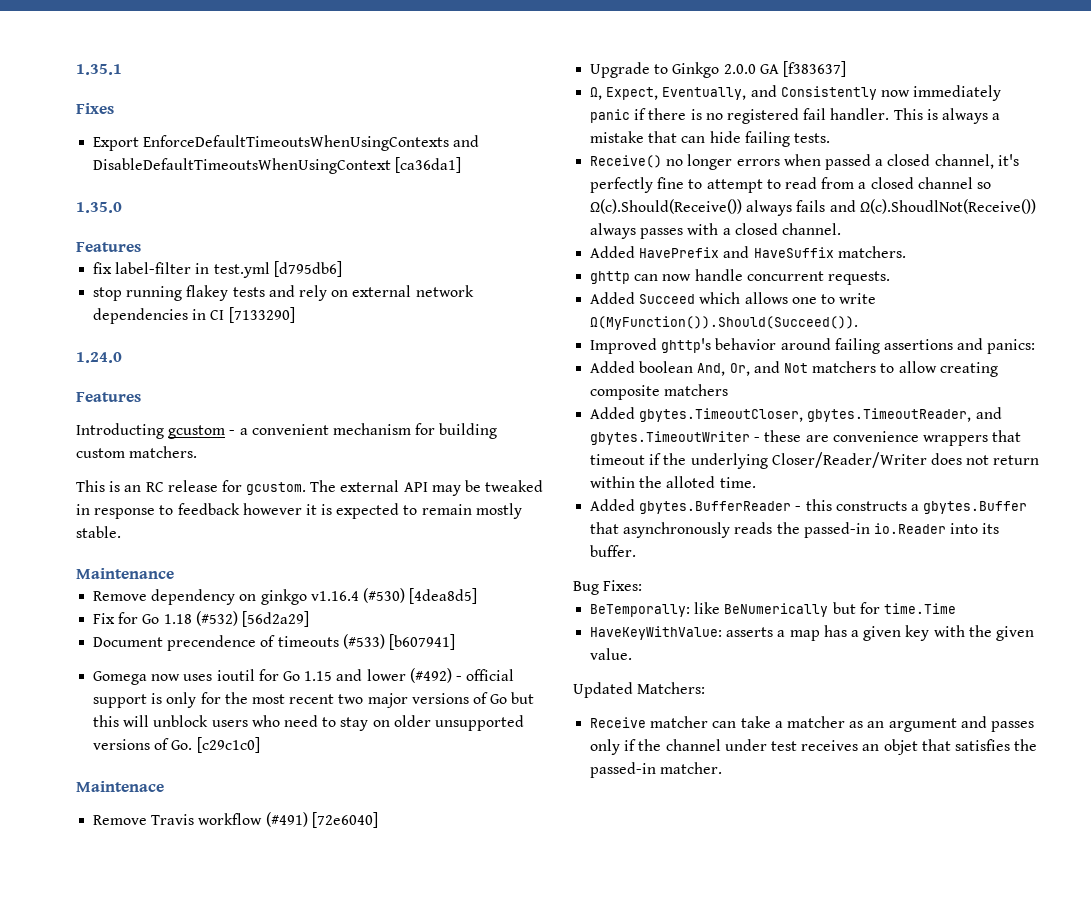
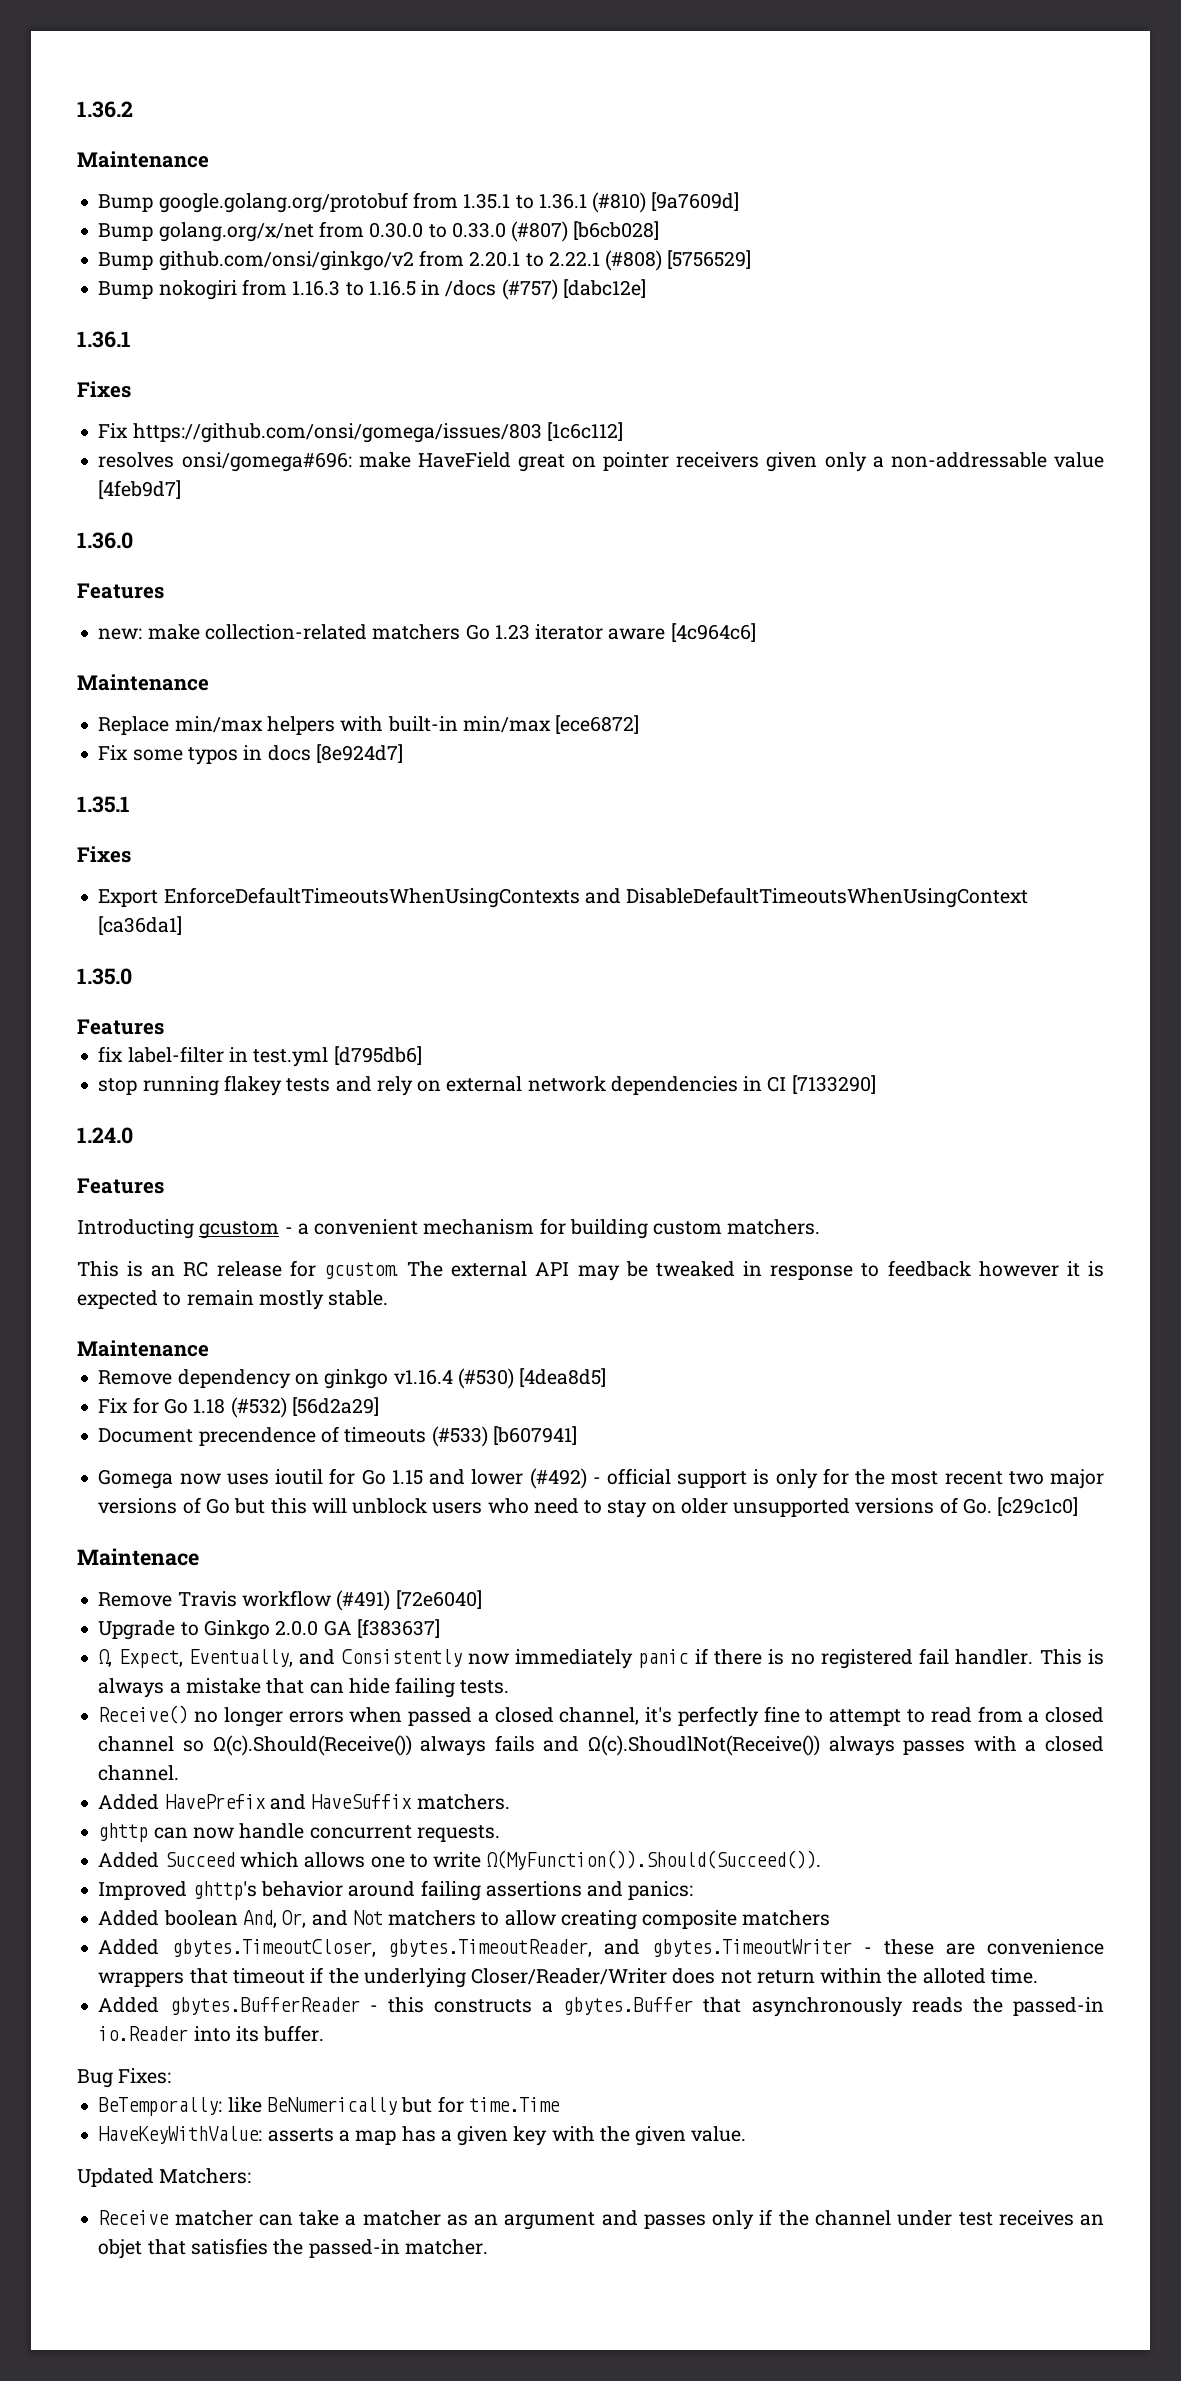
(76, 69) none -> [77,101,133,118] [77,151,209,168] [98,192,740,213] [98,221,660,242] [98,250,752,271] [98,279,646,300] [77,331,131,348] [77,381,131,398] [98,422,623,443] [98,452,1105,472] [98,480,182,499] [77,532,133,549] [77,583,164,599] [98,623,756,642] [77,674,209,691] [98,715,640,735] [98,744,403,765] 1.36.2 // Maintenance // Bump google.golang.org/protobuf from 1.35.1 to 1.36.1 (#810) [9a7609d] // Bump golang.org/x/net from 0.30.0 to 0.33.0 (#807) [b6cb028] // Bump github.com/onsi/ginkgo/v2 from 2.20.1 to 2.22.1 (#808) [5756529] // Bump nokogiri from 1.16.3 to 1.16.5 in /docs (#757) [dabc12e] // 1.36.1 // Fixes // Fix https://github.com/onsi/gomega/issues/803 [1c6c112] // resolves onsi/gomega#696: make HaveField great on pointer receivers given only a non-addressable value [4feb9d7] // 1.36.0 // Features // new: make collection-related matchers Go 1.23 iterator aware [4c964c6] // Maintenance // Replace min/max helpers with built-in min/max [ece6872] // Fix some typos in docs [8e924d7] //

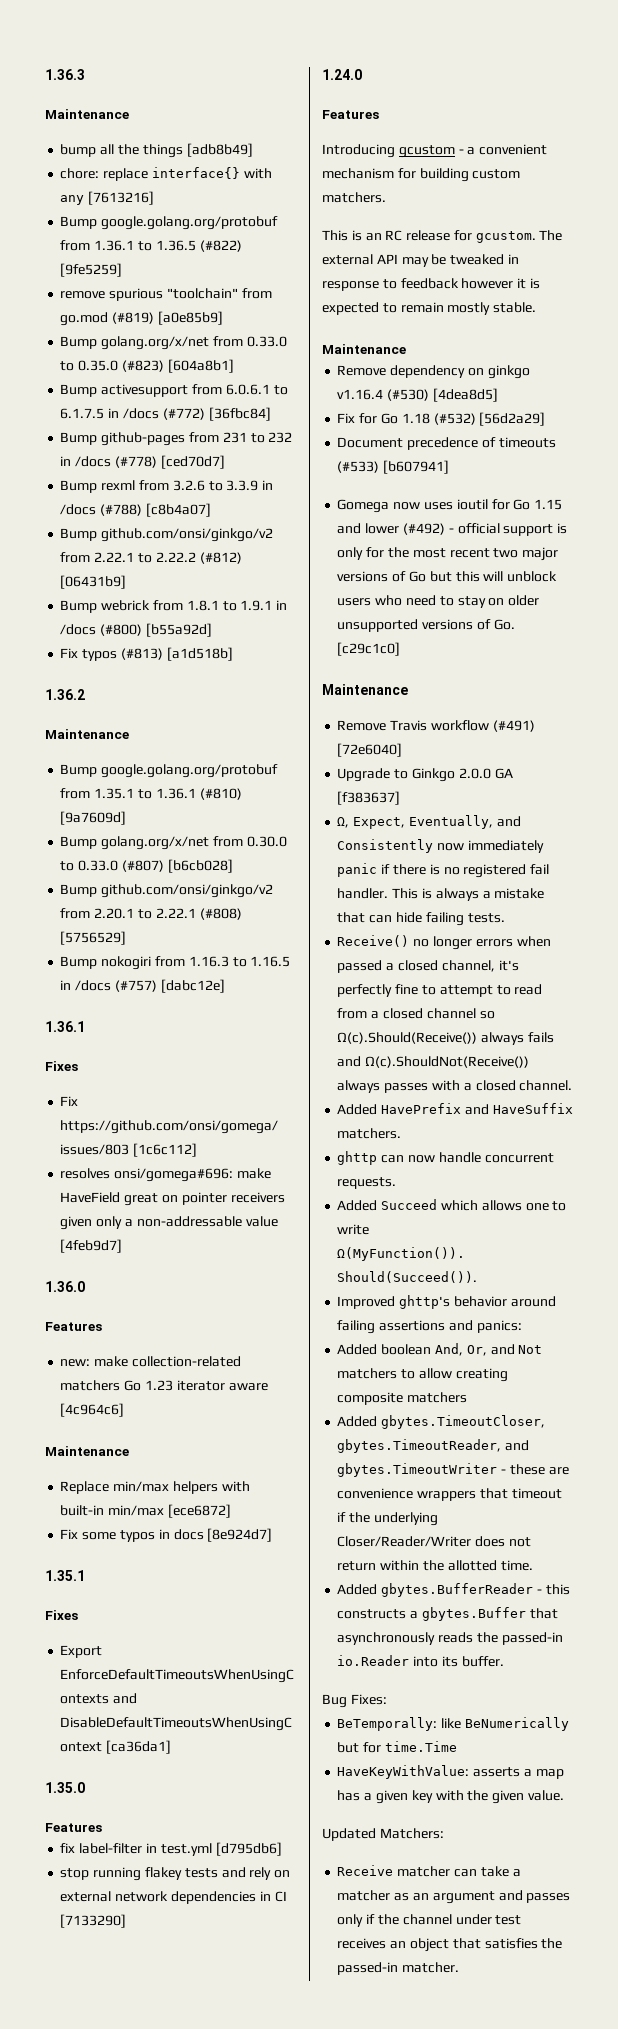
(77, 109) none -> [45,69,85,80] [45,109,129,119] [60,143,253,158] [60,167,272,181] [60,191,155,205] [60,216,279,230] [60,240,242,252] [60,263,123,277] [60,288,272,301] [60,311,223,326] [60,336,287,350] [60,359,234,373] [60,384,288,397] [60,407,271,421] [60,432,293,446] [60,455,225,469] [60,480,274,493] [60,503,211,517] [60,528,274,542] [60,552,242,564] [60,575,127,589] [60,600,288,613] [60,623,212,637] [60,647,233,661] 1.36.3 // Maintenance // bump all the things [adb8b49] // chore: replace interface{} with any [7613216] // Bump google.golang.org/protobuf from 1.36.1 to 1.36.5 (#822) [9fe5259] // remove spurious "toolchain" from go.mod (#819) [a0e85b9] // Bump golang.org/x/net from 0.33.0 to 0.35.0 (#823) [604a8b1] // Bump activesupport from 6.0.6.1 to 6.1.7.5 in /docs (#772) [36fbc84] // Bump github-pages from 231 to 232 in /docs (#778) [ced70d7] // Bump rexml from 3.2.6 to 3.3.9 in /docs (#788) [c8b4a07] // Bump github.com/onsi/ginkgo/v2 from 2.22.1 to 2.22.2 (#812) [06431b9] // Bump webrick from 1.8.1 to 1.9.1 in /docs (#800) [b55a92d] // Fix typos (#813) [a1d518b] //
[77,1219,194,1239] Introducting -> [322,144,395,158] Introducing
[198,1427,316,1446] precendence -> [407,437,479,450] precedence
[77,1548,199,1566] Maintenace -> [322,684,408,695] Maintenance
[588,1735,821,1756] Ω(c).ShoudlNot(Receive()) -> [365,1056,530,1068] Ω(c).ShouldNot(Receive())
[922,1968,986,1984] alloted -> [447,1560,497,1571] allotted
[98,2239,143,2259] objet -> [409,1938,449,1952] object

